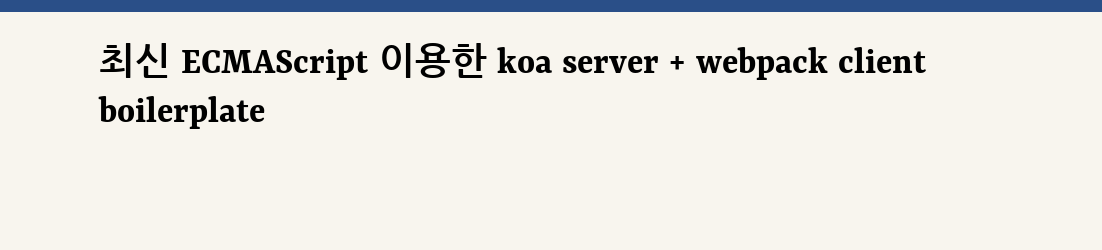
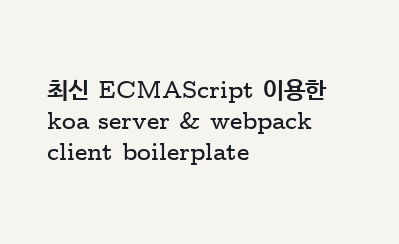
[669,56,686,73] + -> [179,112,201,129] &

